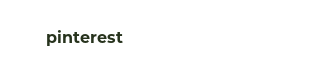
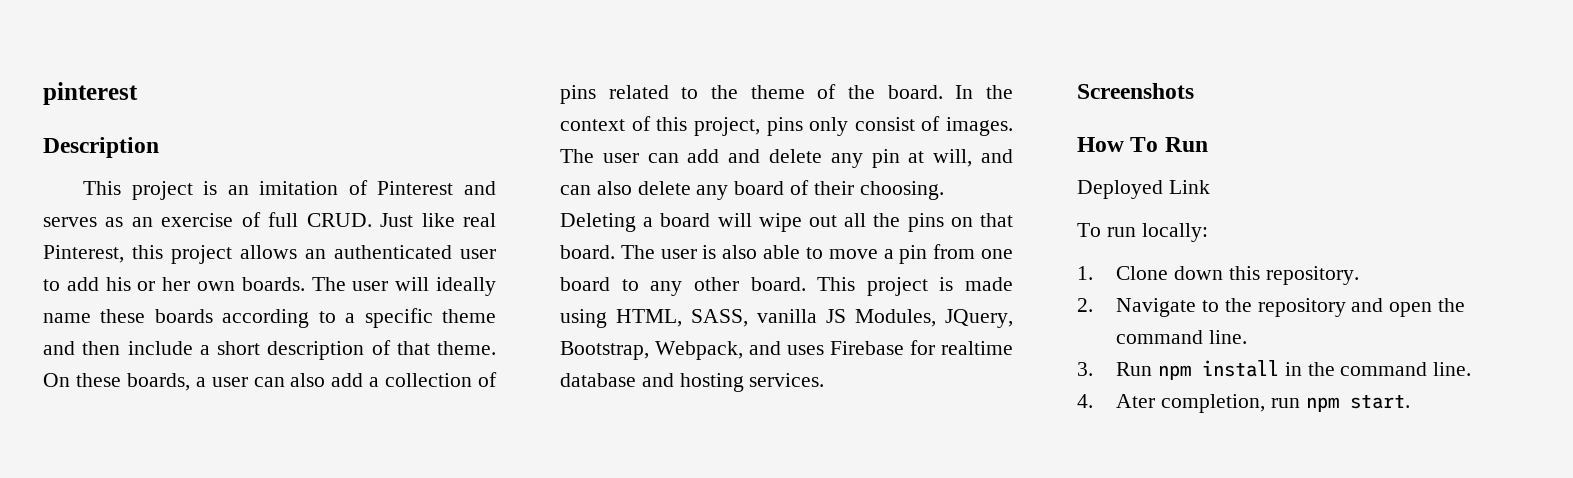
(123, 38) none -> [43,137,159,158] [83,180,497,200] [43,212,497,227] [43,245,496,264] [43,277,497,296] [43,308,497,328] [43,340,496,360] [43,372,497,391] [560,84,1013,104] [560,116,1013,136] [560,149,1013,168] [560,180,944,200] [560,213,1013,232] [560,244,1013,264] [560,277,1013,296] [560,309,1013,328] [560,340,1013,360] [560,373,825,392] [1077,83,1194,99] [1077,137,1208,152] [1077,180,1210,199] [1077,223,1208,242] [1077,266,1359,285] [1077,298,1465,317] [1116,330,1247,344] [1077,360,1472,380] [1077,394,1410,413] // Description // This project is an imitation of Pinterest and serves as an exercise of full CRUD. Just like real Pinterest, this project allows an authenticated user to add his or her own boards. The user will ideally name these boards according to a specific theme and then include a short description of that theme. On these boards, a user can also add a collection of pins related to the theme of the board. In the context of this project, pins only consist of images. The user can add and delete any pin at will, and can also delete any board of their choosing. Deleting a board will wipe out all the pins on that board. The user is also able to move a pin from one board to any other board. This project is made using HTML, SASS, vanilla JS Modules, JQuery, Bootstrap, Webpack, and uses Firebase for realtime database and hosting services. // Screenshots // How To Run // Deployed Link // To run locally: // 1. Clone down this repository. // 2. Navigate to the repository and open the command line. // 3. Run npm install in the command line. // 4. Ater completion, run npm start.

